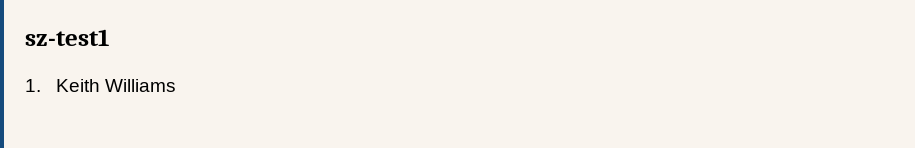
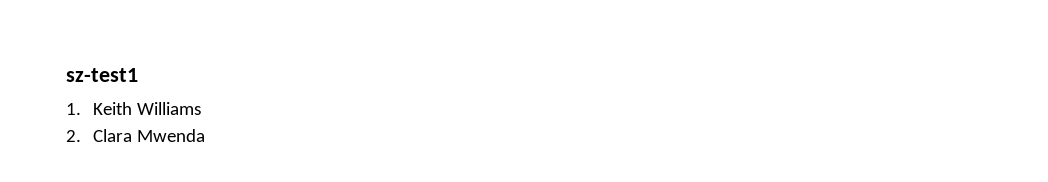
(176, 85) none -> [66,129,205,142] // 2. Clara Mwenda

